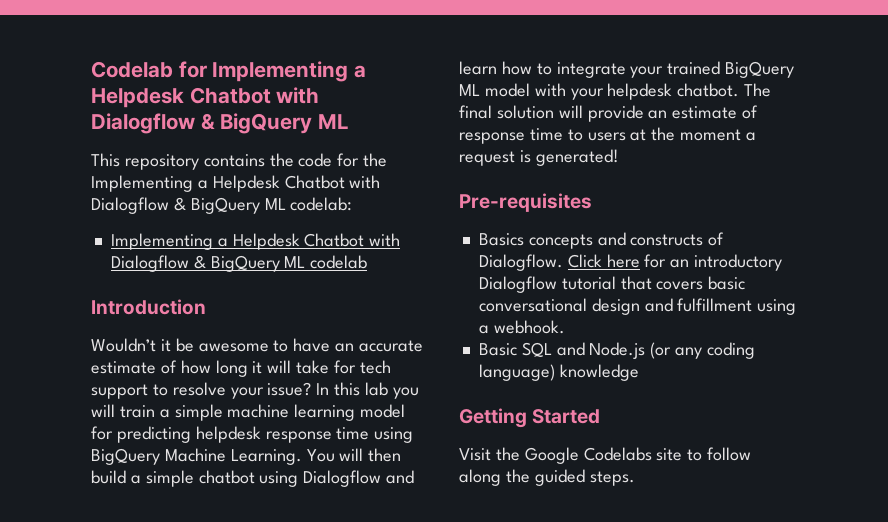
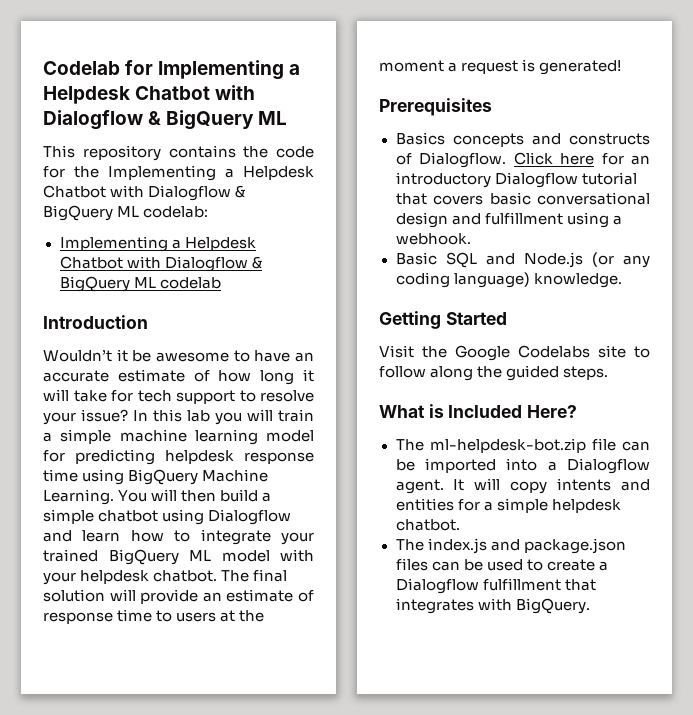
[459,193,592,212] Pre-requisites -> [379,98,492,116] Prerequisites
[559,364,639,381] knowledge -> [533,273,622,288] knowledge.
(635, 478) none -> [379,404,578,418] [395,438,650,453] [395,458,650,474] [395,478,650,494] [395,498,621,513] [395,519,460,531] [395,538,626,554] [395,558,608,571] [395,578,596,594] [395,598,590,614] // What is Included Here? // The ml-helpdesk-bot.zip file can be imported into a Dialogflow agent. It will copy intents and entities for a simple helpdesk chatbot. // The index.js and package.json files can be used to create a Dialogflow fulfillment that integrates with BigQuery.

